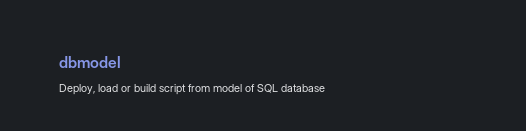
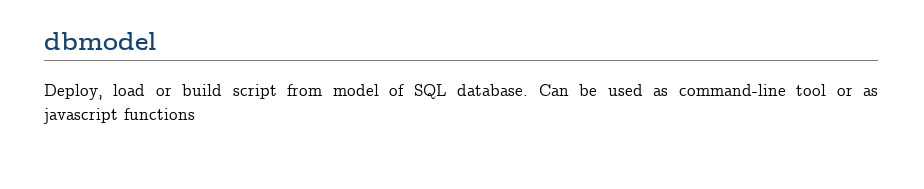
[281,84,325,92] database -> [457,84,879,96] [43,108,195,124] database. Can be used as command-line tool or as javascript functions

